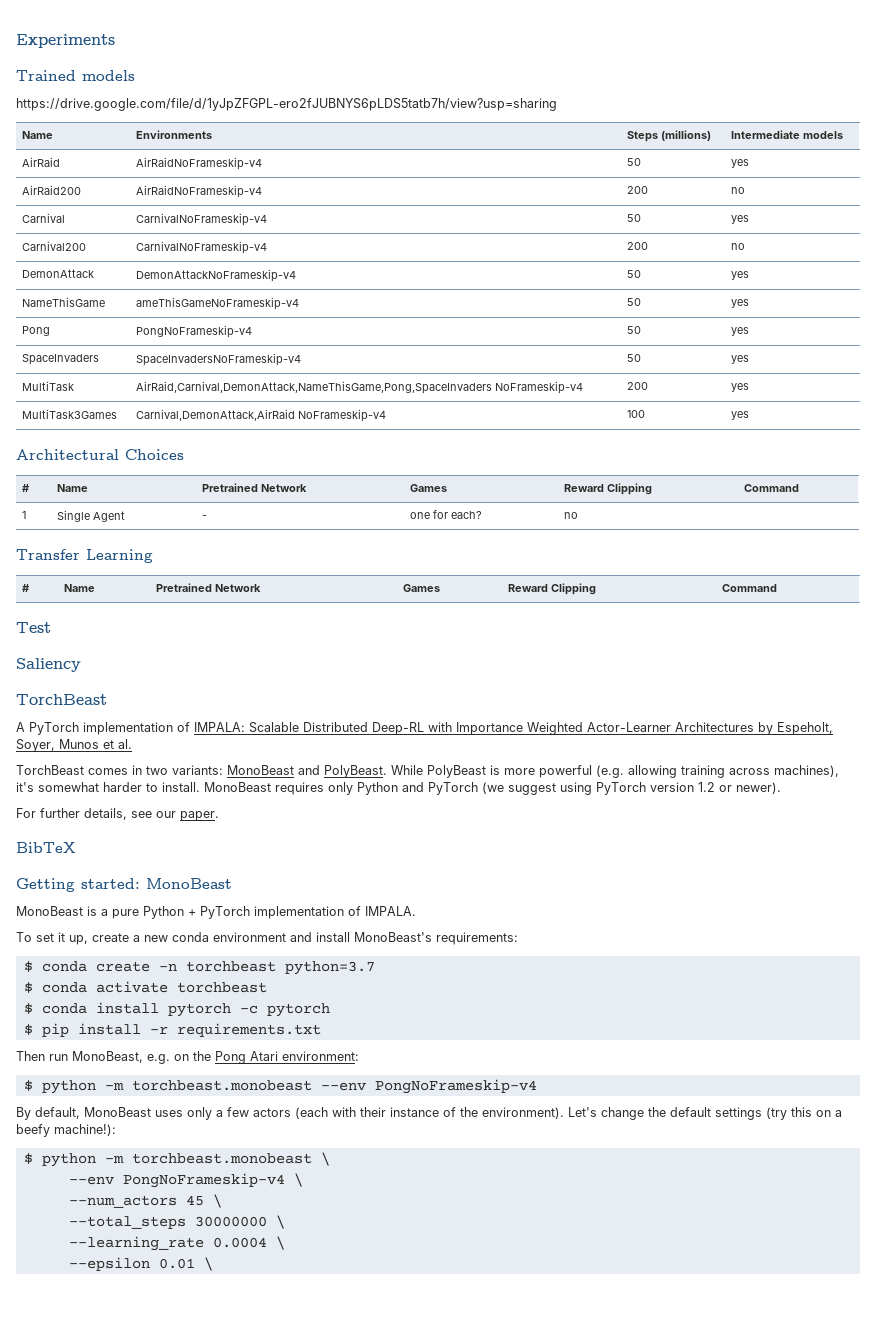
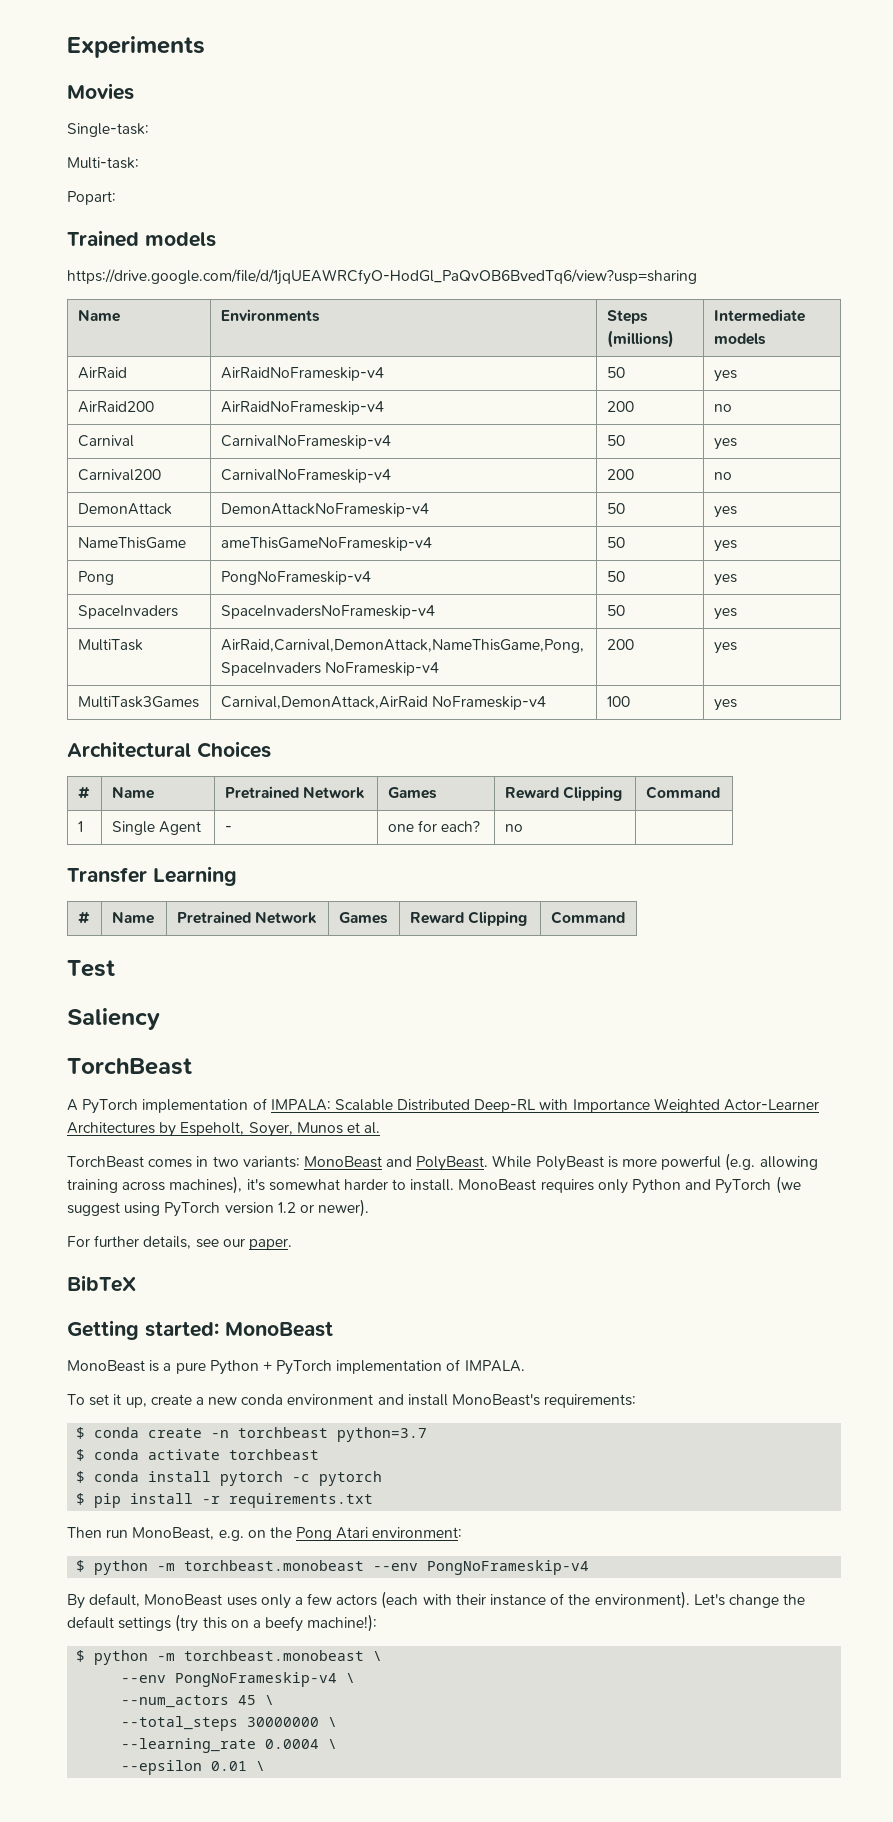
(115, 41) none -> [67,83,134,100] [67,123,149,137] [67,157,139,169] [67,191,116,205] // Movies // Single-task: // Multi-task: // Popart:
[16,98,557,111] https://drive.google.com/file/d/1yJpZFGPL-ero2fJUBNYS6pLDS5tatb7h/view?usp=sharing -> [67,269,697,285] https://drive.google.com/file/d/1jqUEAWRCfyO-HodGl_PaQvOB6BvedTq6/view?usp=sharing

